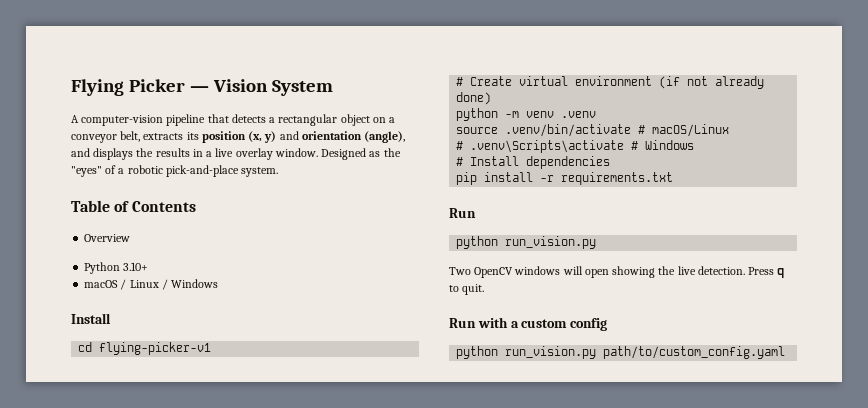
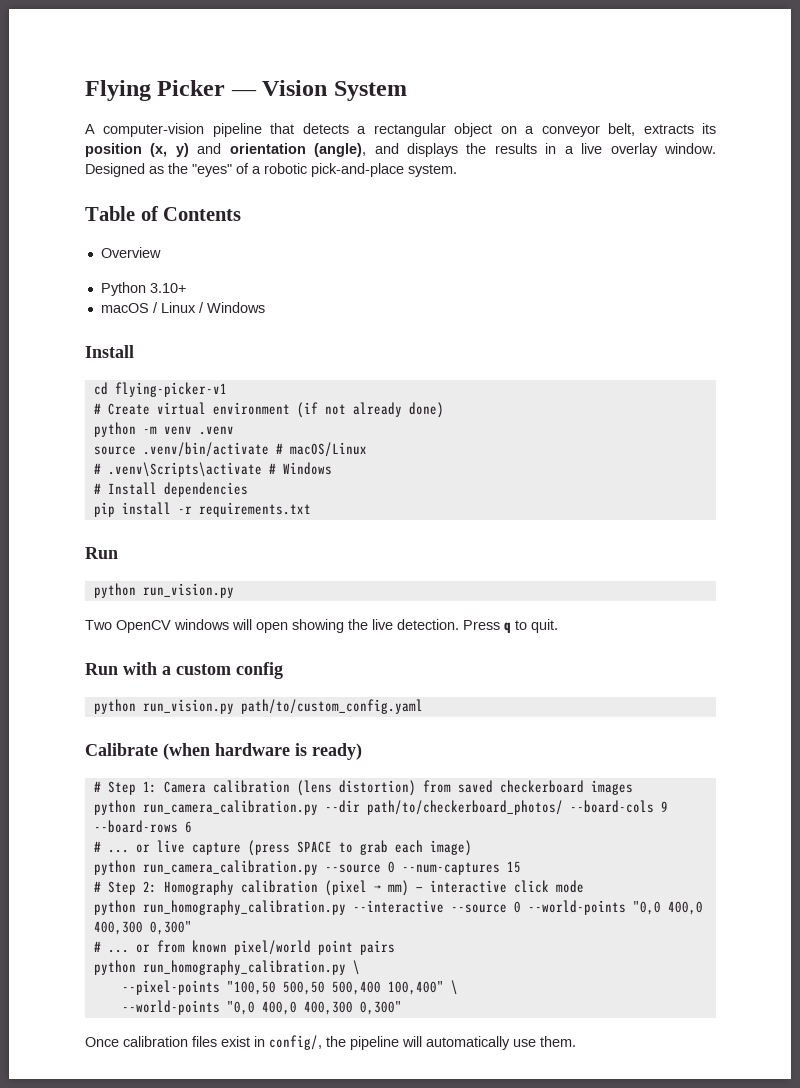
(786, 352) none -> [85,743,362,760] [93,780,633,796] [93,800,668,815] [93,820,192,833] [93,840,472,856] [93,860,521,875] [93,880,584,896] [93,900,703,915] [93,921,192,935] [93,940,395,955] [93,960,360,975] [121,980,458,995] [121,1000,402,1015] [85,1035,576,1050] // Calibrate (when hardware is ready) // # Step 1: Camera calibration (lens distortion) from saved checkerboard images // python run_camera_calibration.py --dir path/to/checkerboard_photos/ --board-cols 9 --board-rows 6 // # ... or live capture (press SPACE to grab each image) // python run_camera_calibration.py --source 0 --num-captures 15 // # Step 2: Homography calibration (pixel → mm) — interactive click mode // python run_homography_calibration.py --interactive --source 0 --world-points "0,0 400,0 400,300 0,300" // # ... or from known pixel/world point pairs // python run_homography_calibration.py \ // --pixel-points "100,50 500,50 500,400 100,400" \ // --world-points "0,0 400,0 400,300 0,300" // Once calibration files exist in config/, the pipeline will automatically use them.

